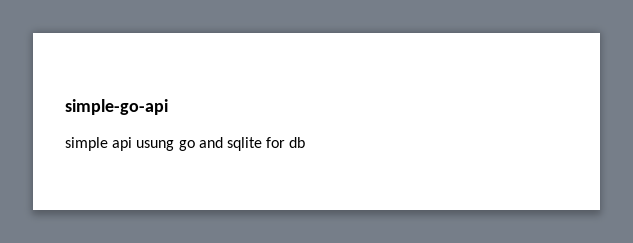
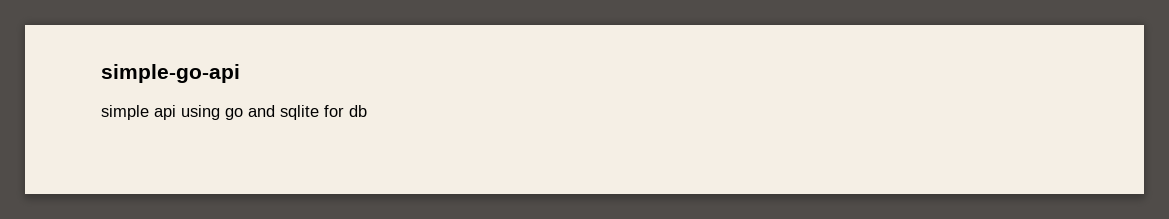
[136,140,175,151] usung -> [181,105,220,120] using

